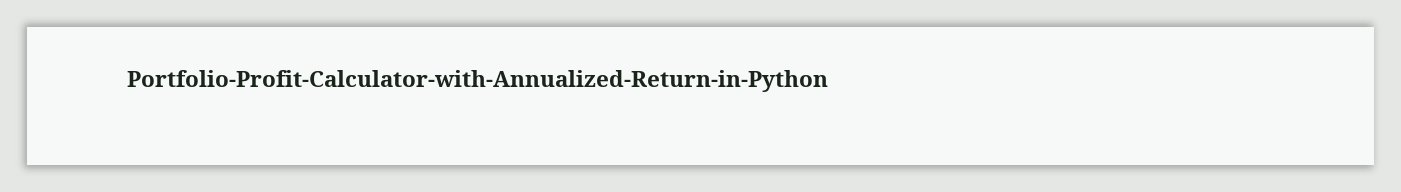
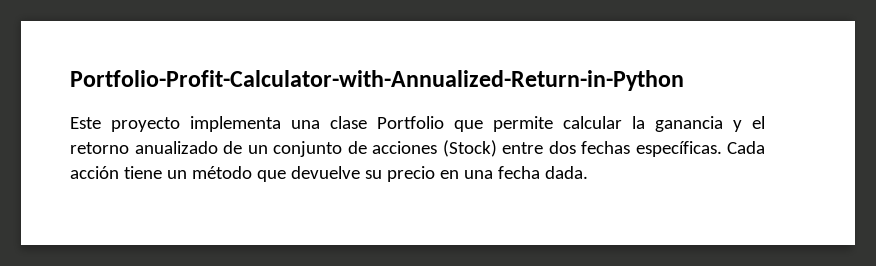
(828, 81) none -> [70,116,765,132] [70,140,765,157] [70,166,588,182] // Este proyecto implementa una clase Portfolio que permite calcular la ganancia y el retorno anualizado de un conjunto de acciones (Stock) entre dos fechas específicas. Cada acción tiene un método que devuelve su precio en una fecha dada.

